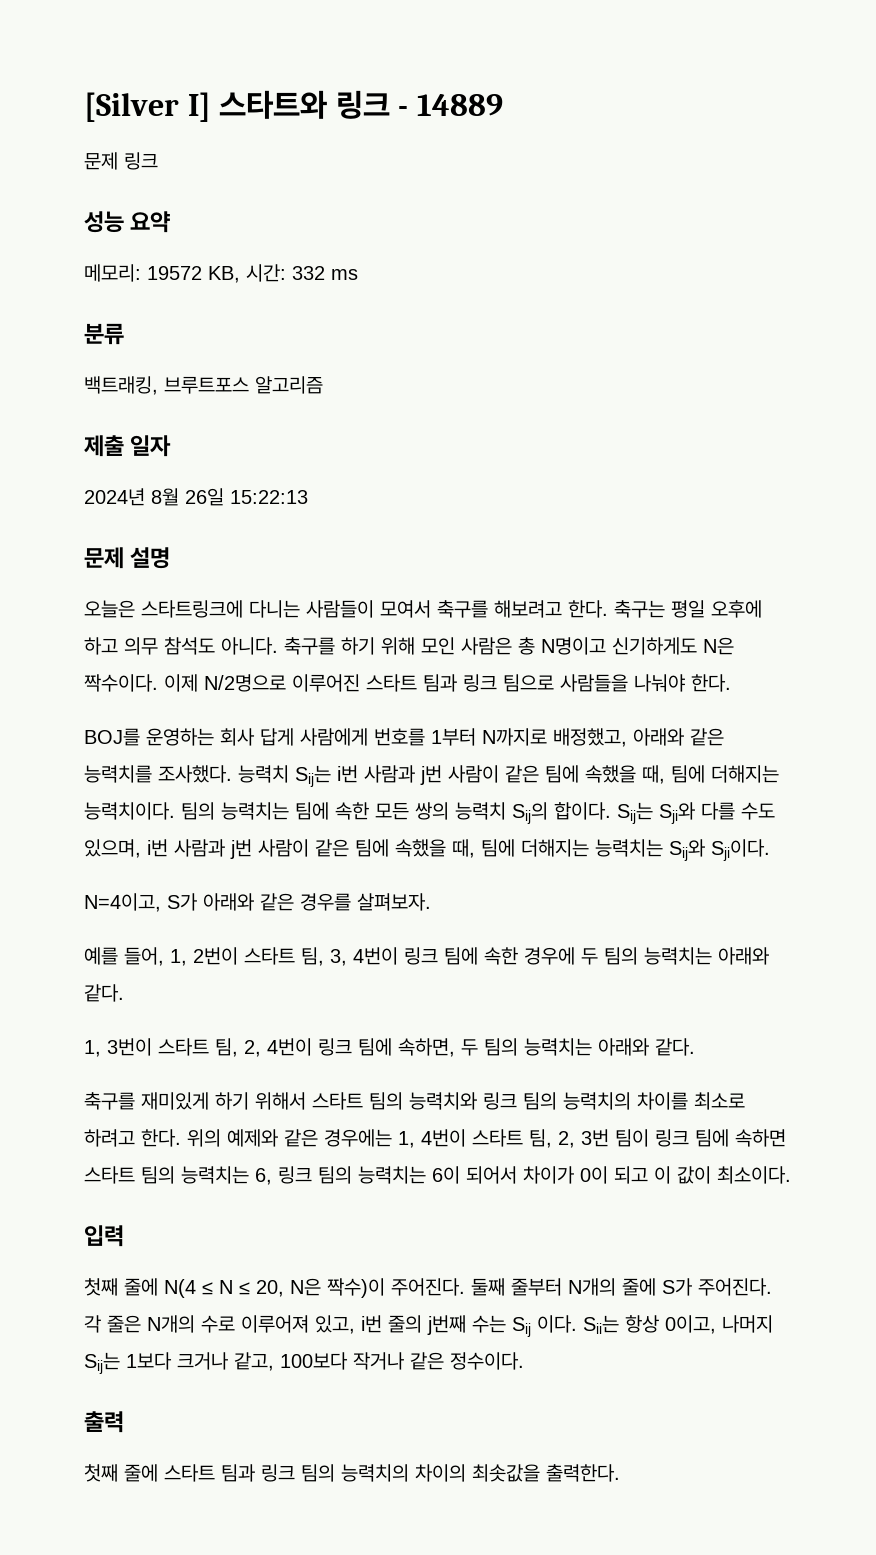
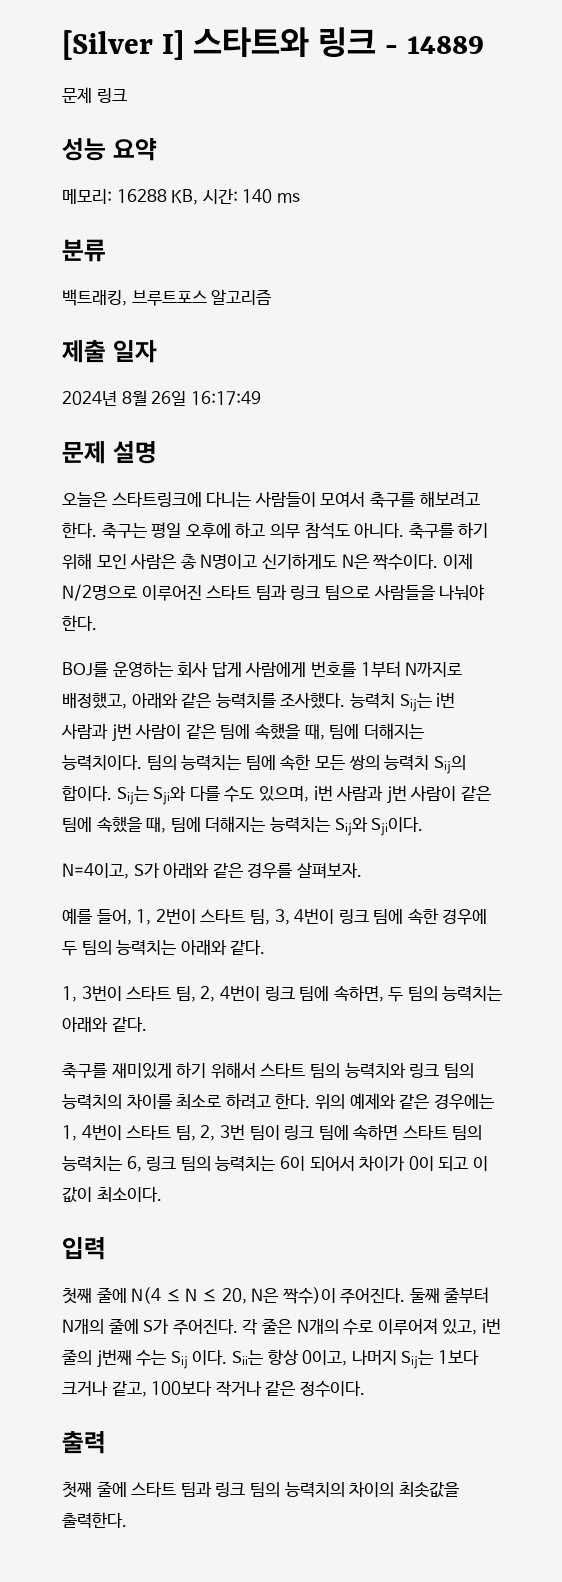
[147,266,202,280] 19572 -> [116,189,167,203] 16288
[292,266,325,280] 332 -> [242,189,273,203] 140
[230,490,308,504] 15:22:13 -> [190,391,261,405] 16:17:49

